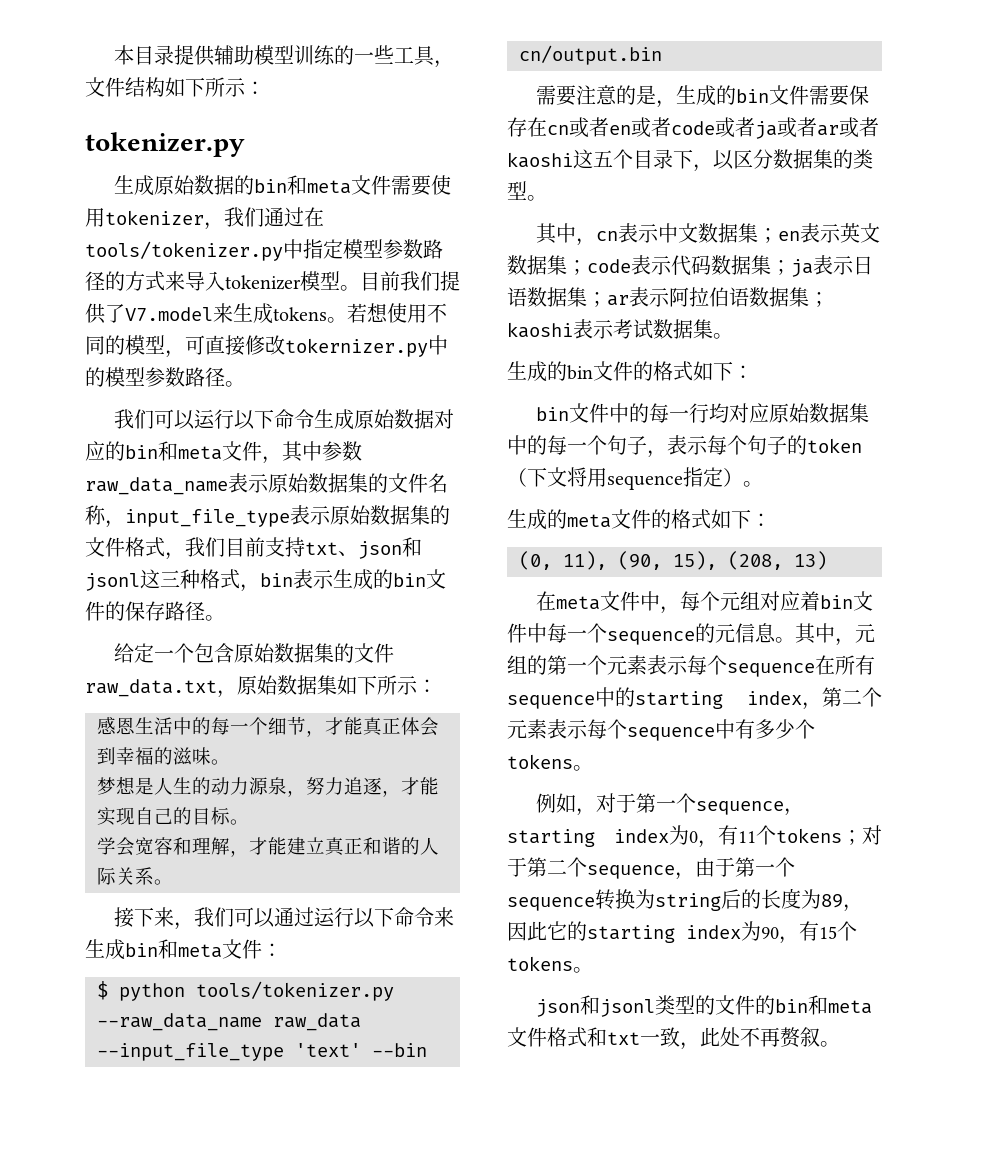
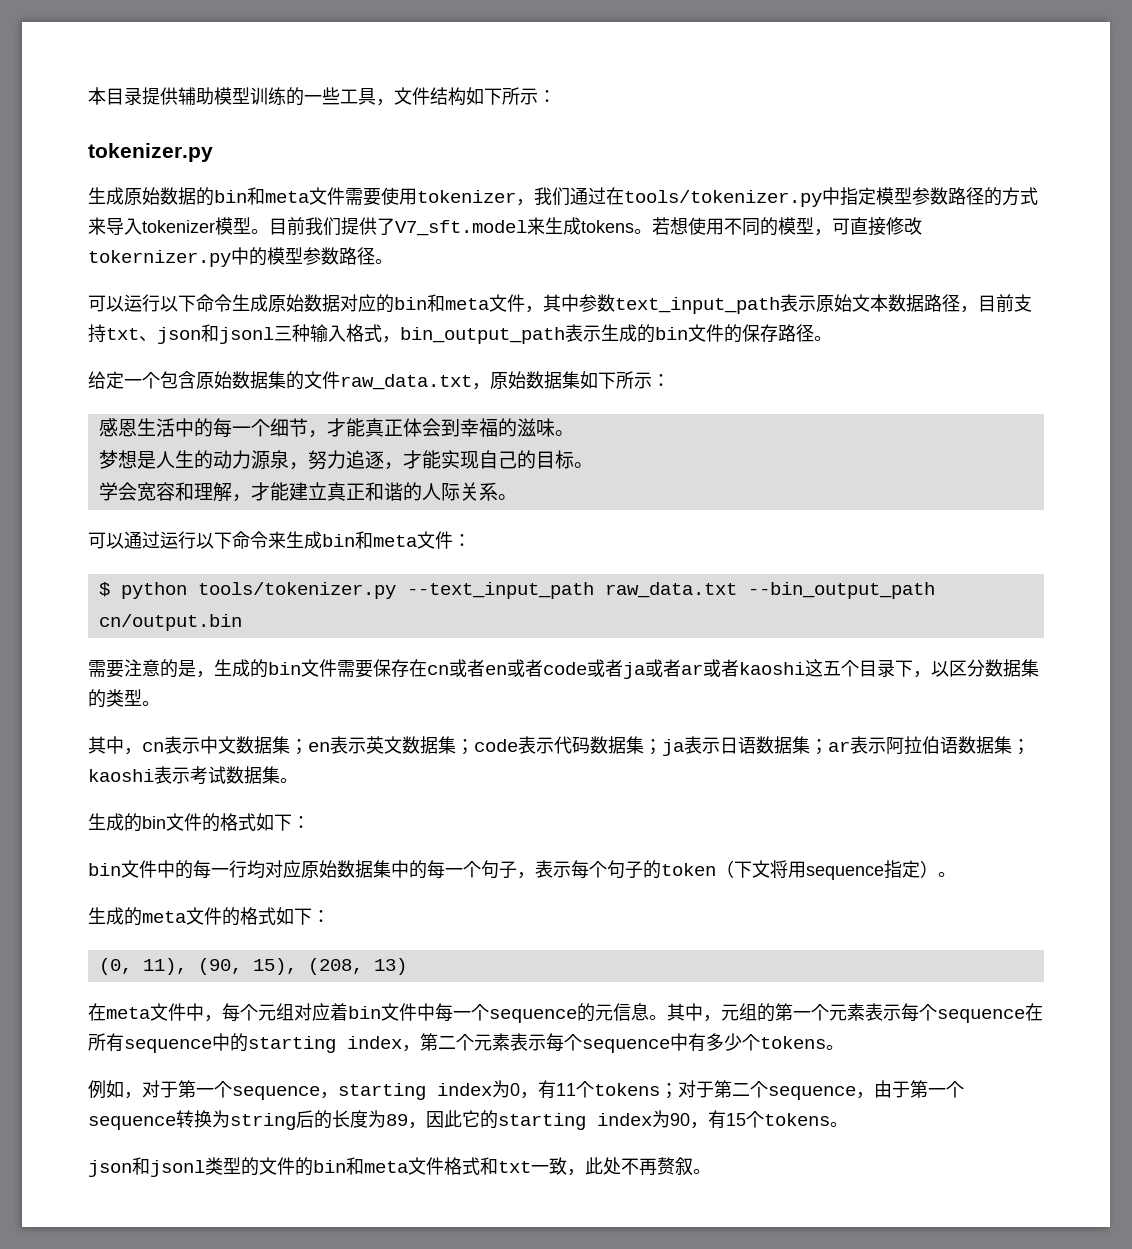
[125,307,213,321] V7.model -> [395,220,527,236] V7_sft.model
[113,409,154,429] 我们 -> (393, 261) none
[85,473,448,495] [85,505,450,528] [85,537,225,560] raw_data_name表示原始数据集的文件名称，input_file_type表示原始数据集的文件格式，我们 -> [615,294,978,314] text_input_path表示原始文本数据路径，
[140,569,293,592] 这三种格式，bin -> [274,324,565,344] 三种输入格式，bin_output_path
[113,907,234,930] 接下来，我们 -> (517, 497) none
[97,1013,361,1031] [97,1043,427,1061] --raw_data_name raw_data --input_file_type 'text' --bin -> [406,582,935,599] --text_input_path raw_data.txt --bin_output_path

